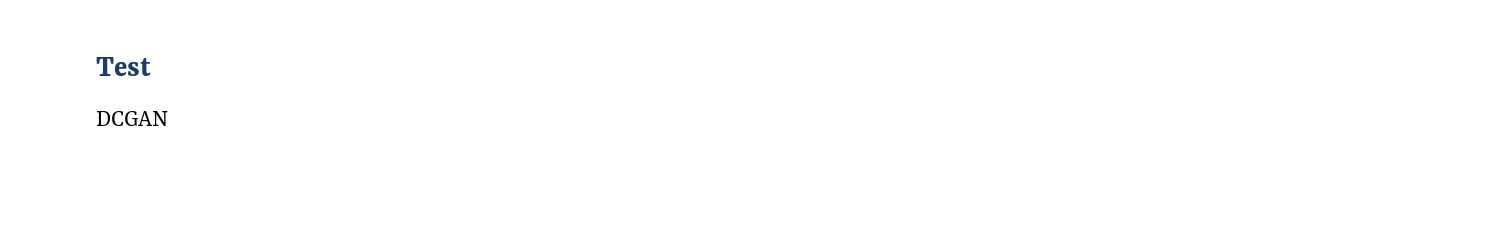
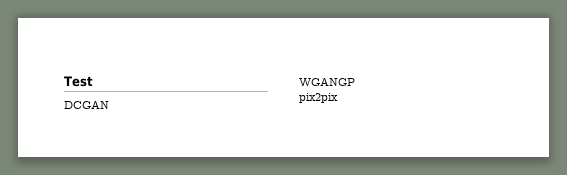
(168, 118) none -> [299,77,355,86] [299,93,338,103] // WGANGP // pix2pix

